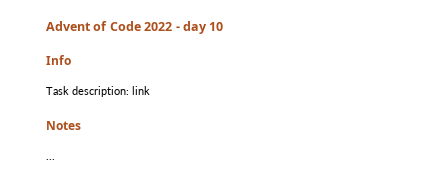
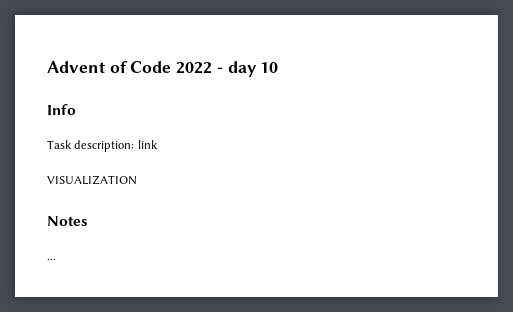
(150, 90) none -> [47,175,137,185] // VISUALIZATION

